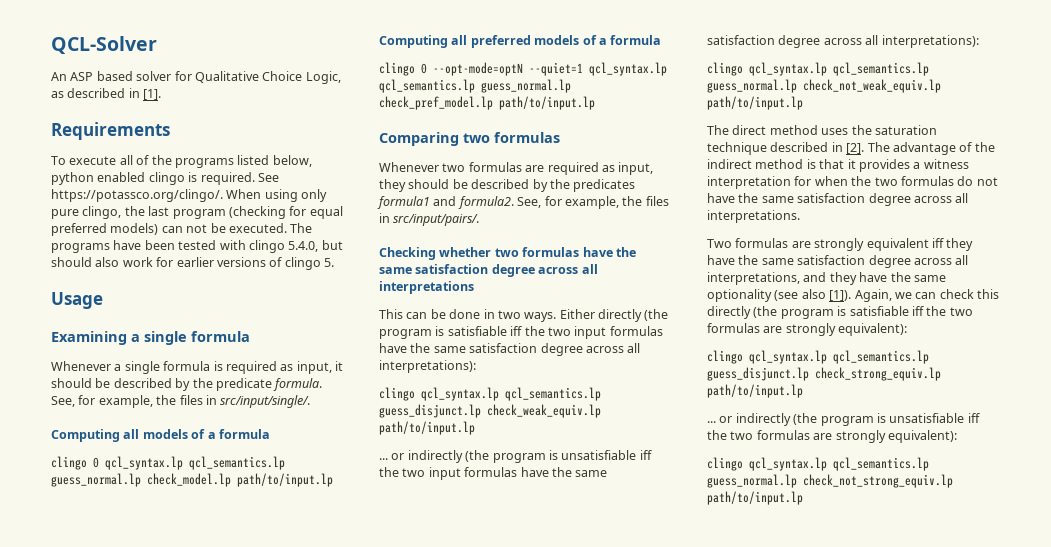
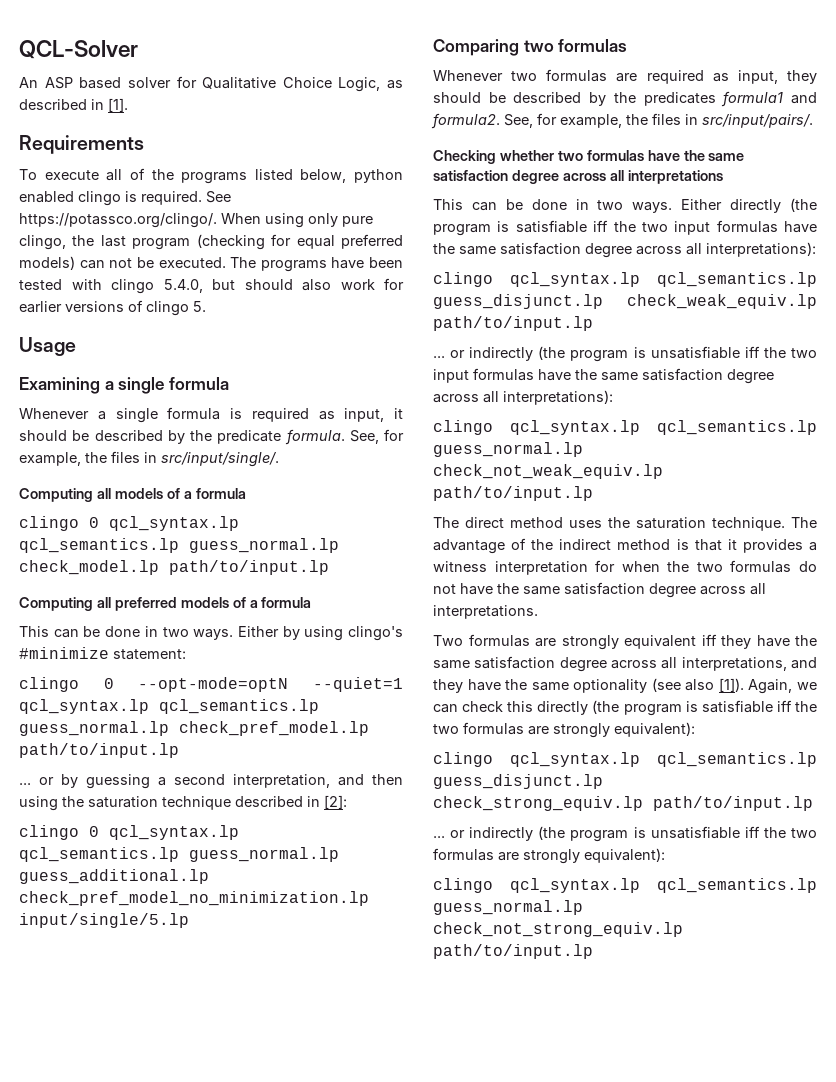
(662, 40) none -> [19,626,403,641] [19,647,186,660] // This can be done in two ways. Either by using clingo's #minimize statement:
(595, 103) none -> [19,774,403,789] [19,795,347,811] [19,825,239,840] [19,847,339,862] [19,869,209,884] [19,891,369,906] [19,913,189,928] // ... or by guessing a second interpretation, and then using the saturation technique described in [2]: // clingo 0 qcl_syntax.lp qcl_semantics.lp guess_normal.lp guess_additional.lp check_pref_model_no_minimization.lp input/single/5.lp
[707,142,865,155] technique described in [2]. -> [712,517,785,531] technique.

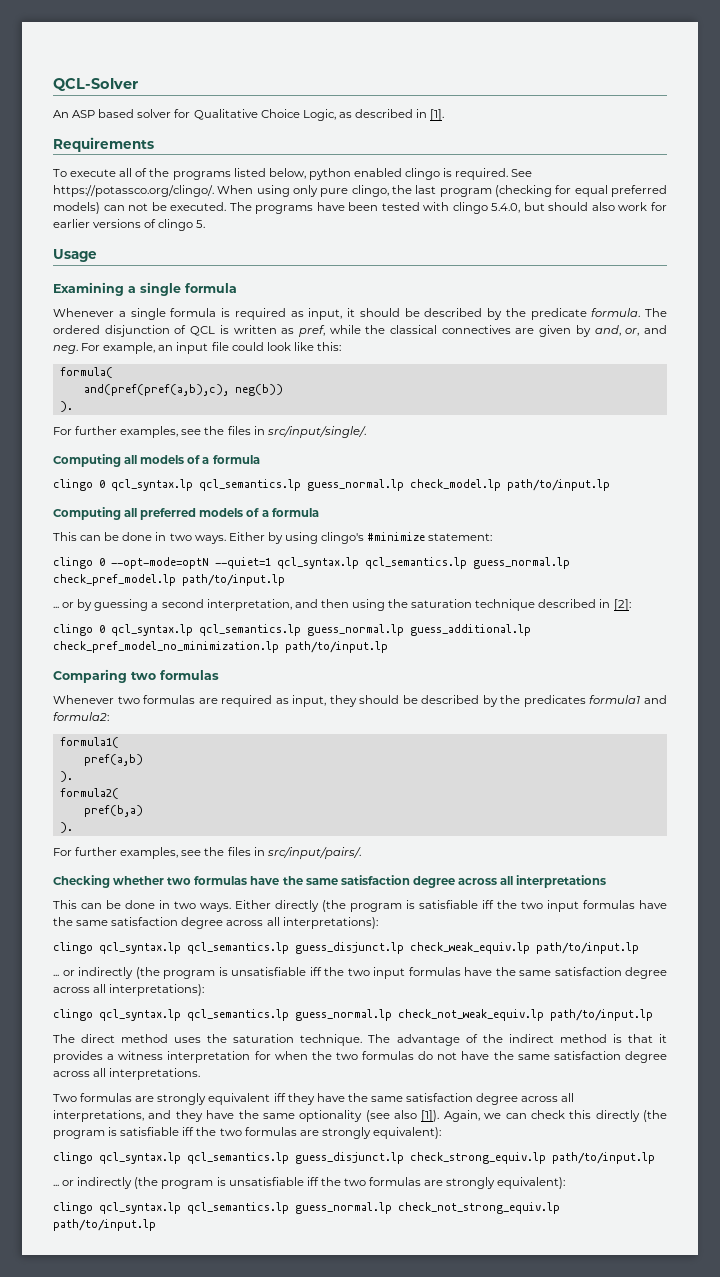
[349,429,404,444] [19,452,81,466] See, for example, -> [645,308,667,317] [53,325,667,337] [53,342,341,354] [59,367,113,378] [83,384,283,396] [59,401,73,412] [53,426,202,438] The ordered disjunction of QCL is written as pref, while the classical connectives are given by and, or, and neg. For example, an input file could look like this: // formula( // and(pref(pref(a,b),c), neg(b)) // ). // For further examples, see
[19,913,189,928] input/single/5.lp -> [285,641,388,653] path/to/input.lp
[431,113,622,129] formula2. See, for example, -> [53,712,109,721] [59,737,119,748] [83,754,143,766] [59,771,73,782] [59,788,119,799] [83,805,143,817] [59,822,73,833] [53,847,202,859] formula2: // formula1( // pref(a,b) // ). // formula2( // pref(b,a) // ). // For further examples, see

